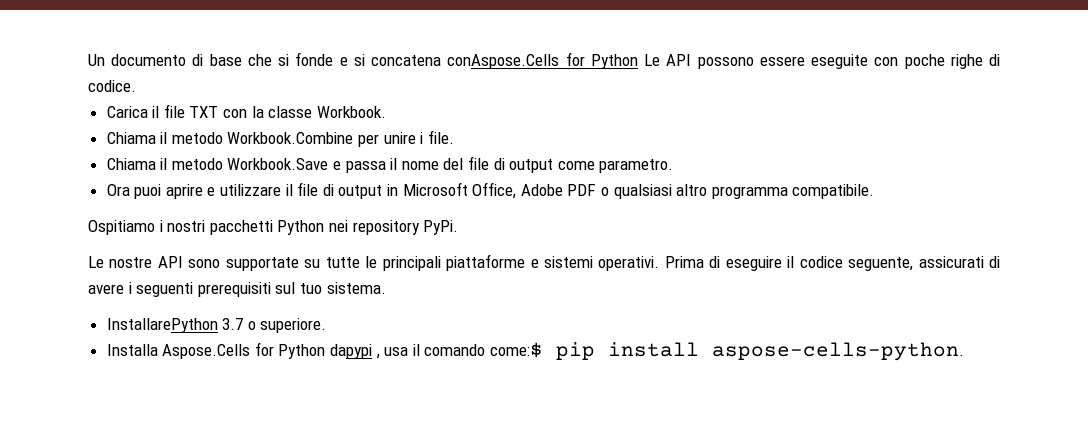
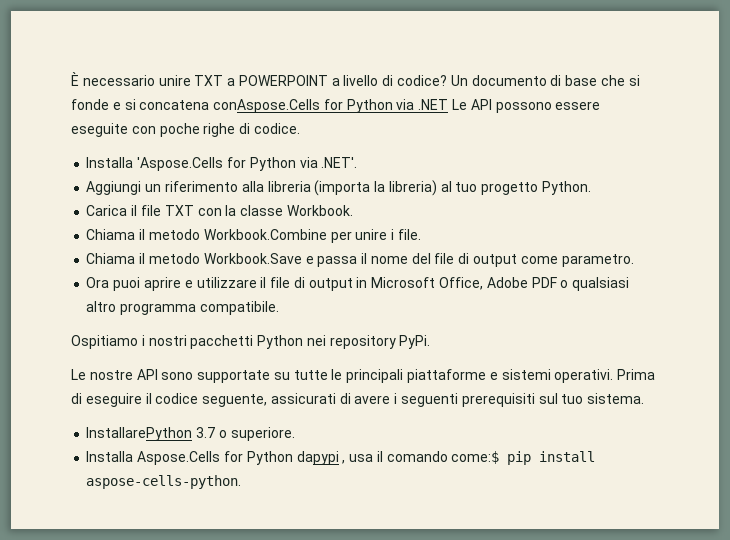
(88, 60) none -> [71,72,448,86] È necessario unire TXT a POWERPOINT a livello di codice?
(638, 61) none -> [396,99,449,110] via .NET
(136, 86) none -> [86,157,358,171] [86,180,591,196] // Installa 'Aspose.Cells for Python via .NET'. // Aggiungi un riferimento alla libreria (importa la libreria) al tuo progetto Python.

